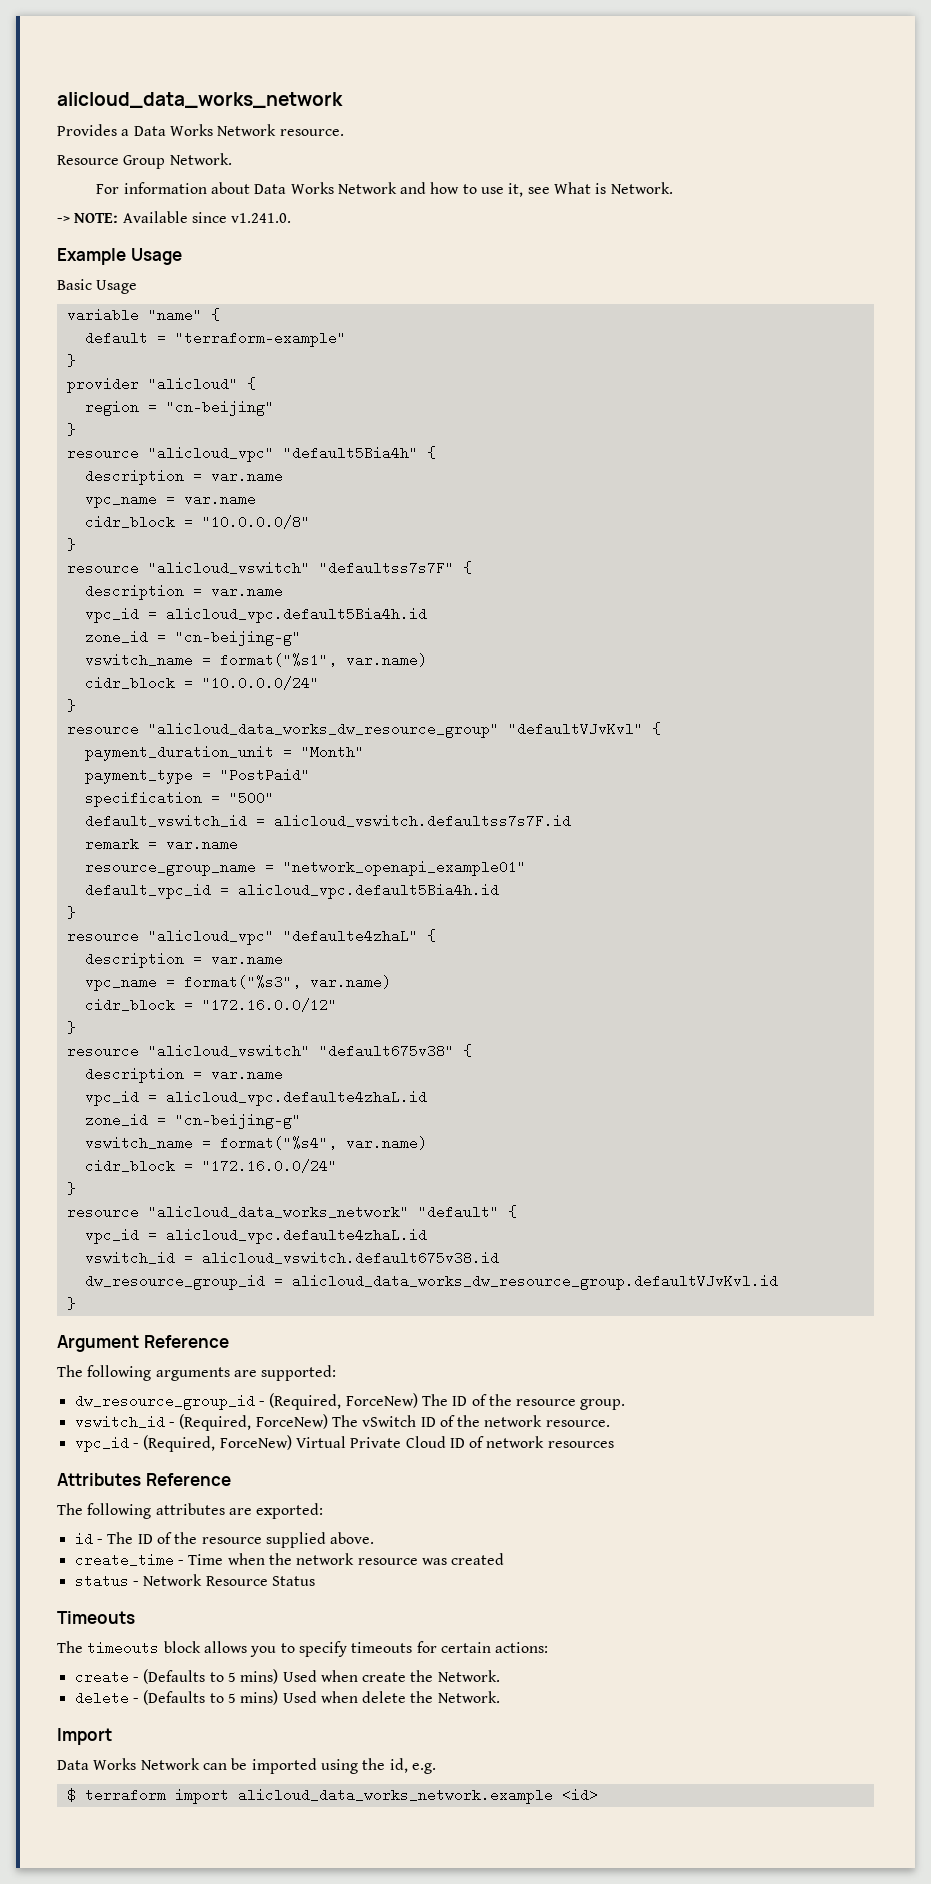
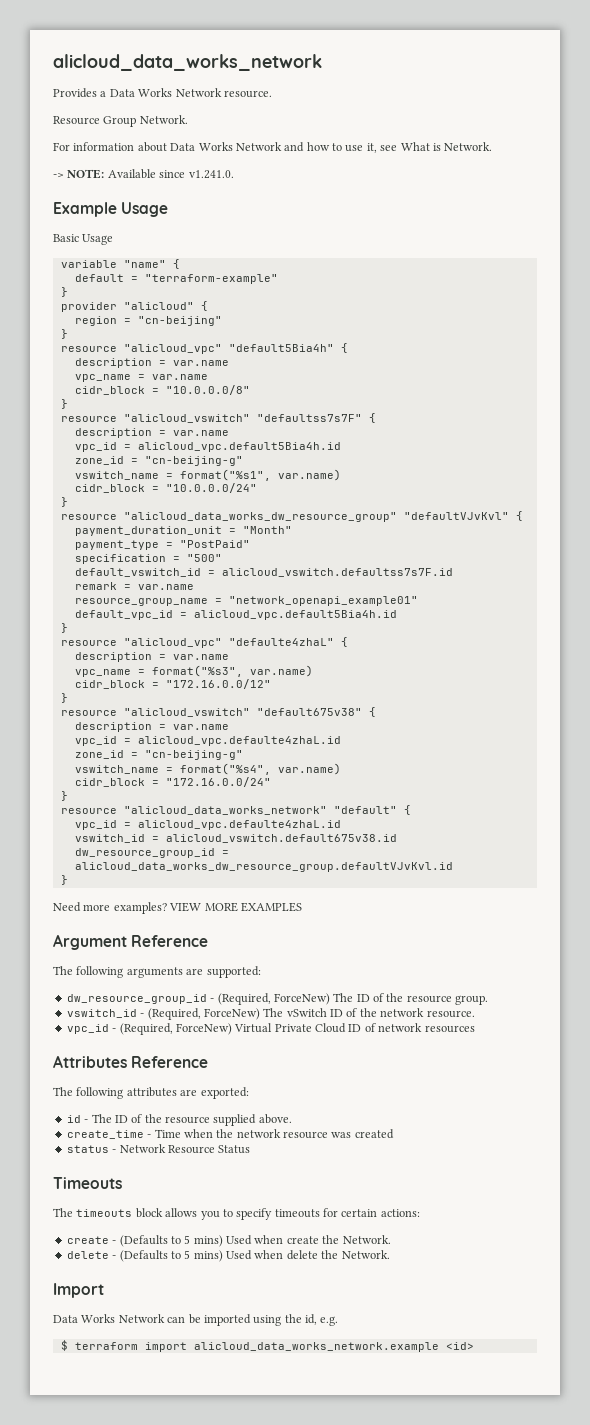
(76, 1303) none -> [53,902,302,914] // Need more examples? VIEW MORE EXAMPLES

